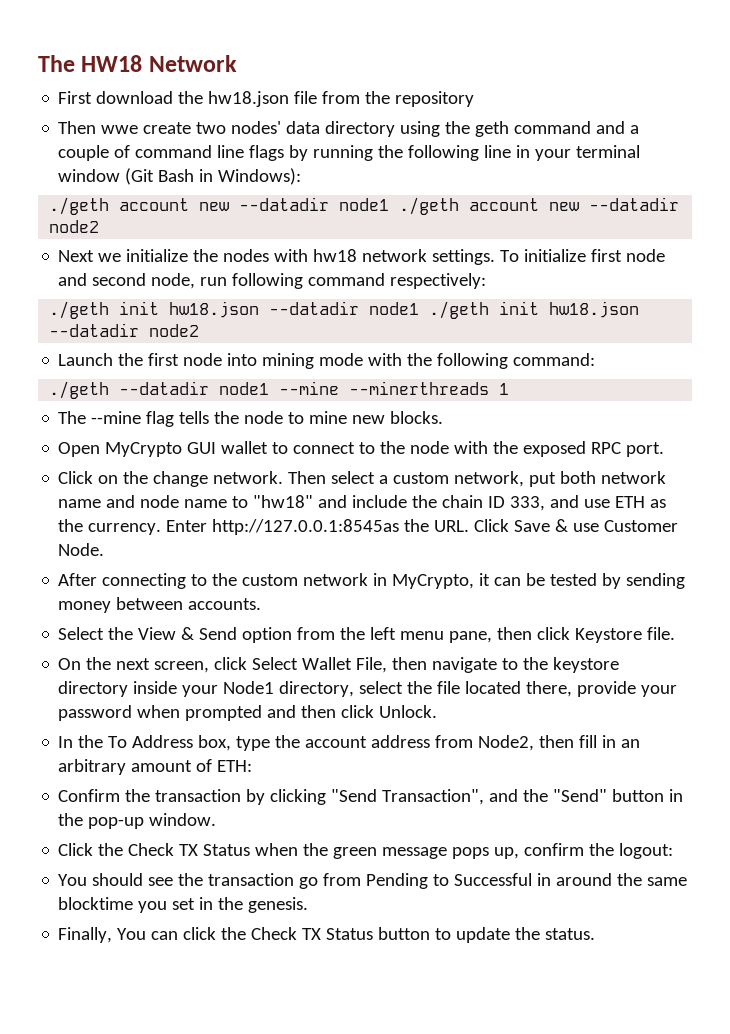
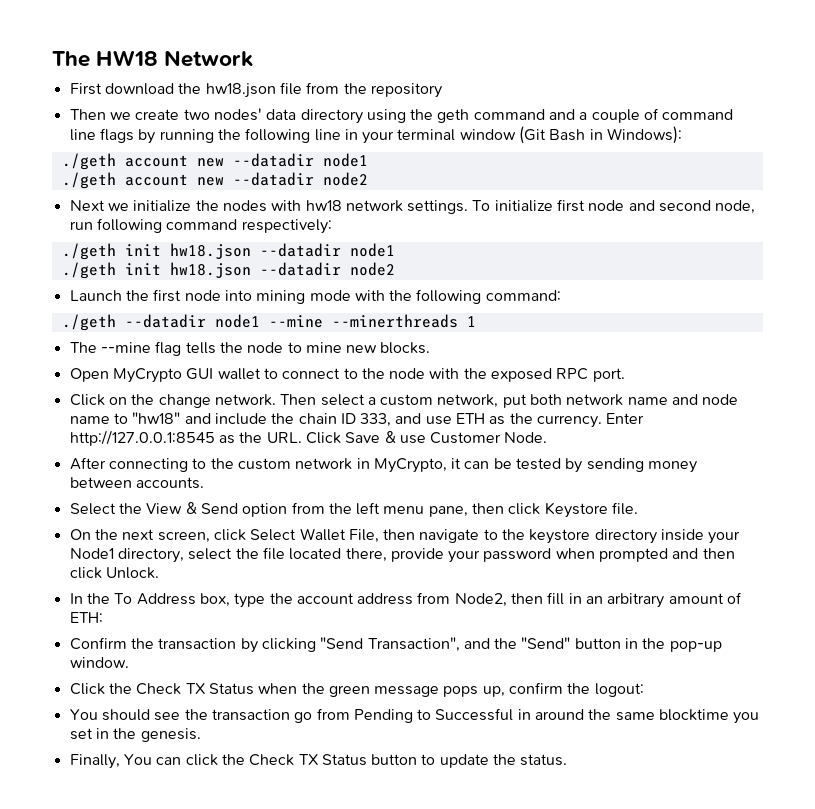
[101,125,139,134] wwe -> [109,112,131,120] we
(390, 204) none -> (368, 160) //
(420, 308) none -> (395, 250) //
[212,519,400,535] http://127.0.0.1:8545as -> [69,430,235,446] http://127.0.0.1:8545 as

